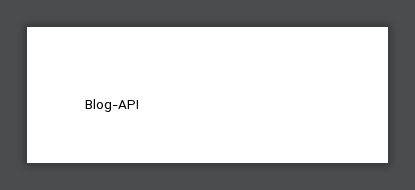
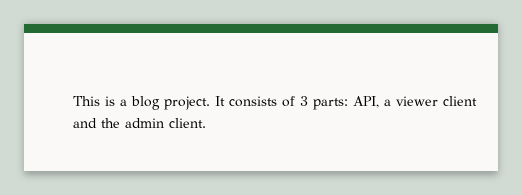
[85,99,139,112] Blog-API -> [73,96,477,110] [73,118,206,128] This is a blog project. It consists of 3 parts: API, a viewer client and the admin client.

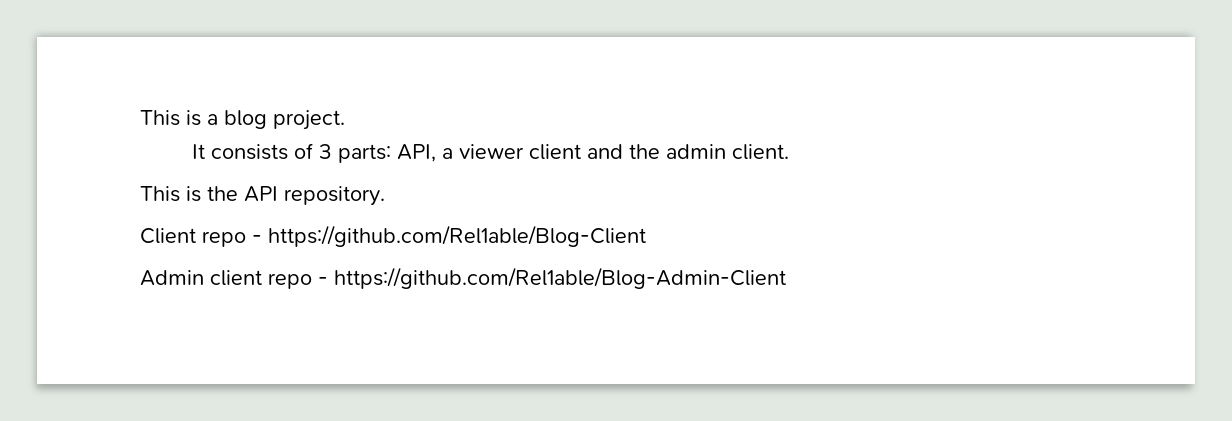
(210, 103) none -> (345, 120) //
(206, 123) none -> [140,186,385,206] [140,225,646,247] [140,267,786,289] // This is the API repository. // Client repo - https://github.com/Rel1able/Blog-Client // Admin client repo - https://github.com/Rel1able/Blog-Admin-Client

